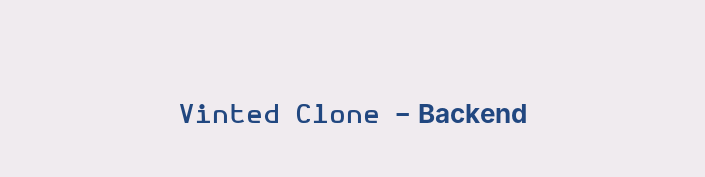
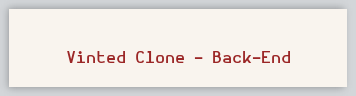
[417,104,527,123] Backend -> [211,51,291,63] Back-End

